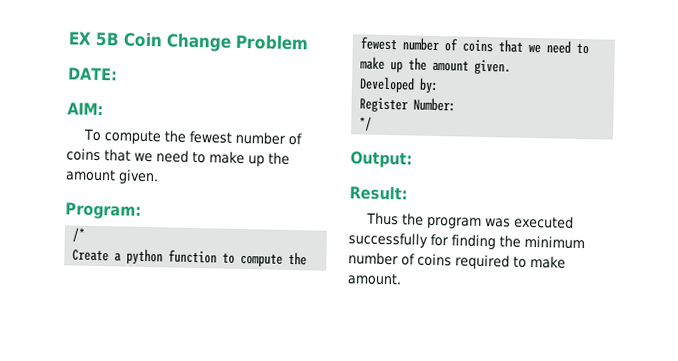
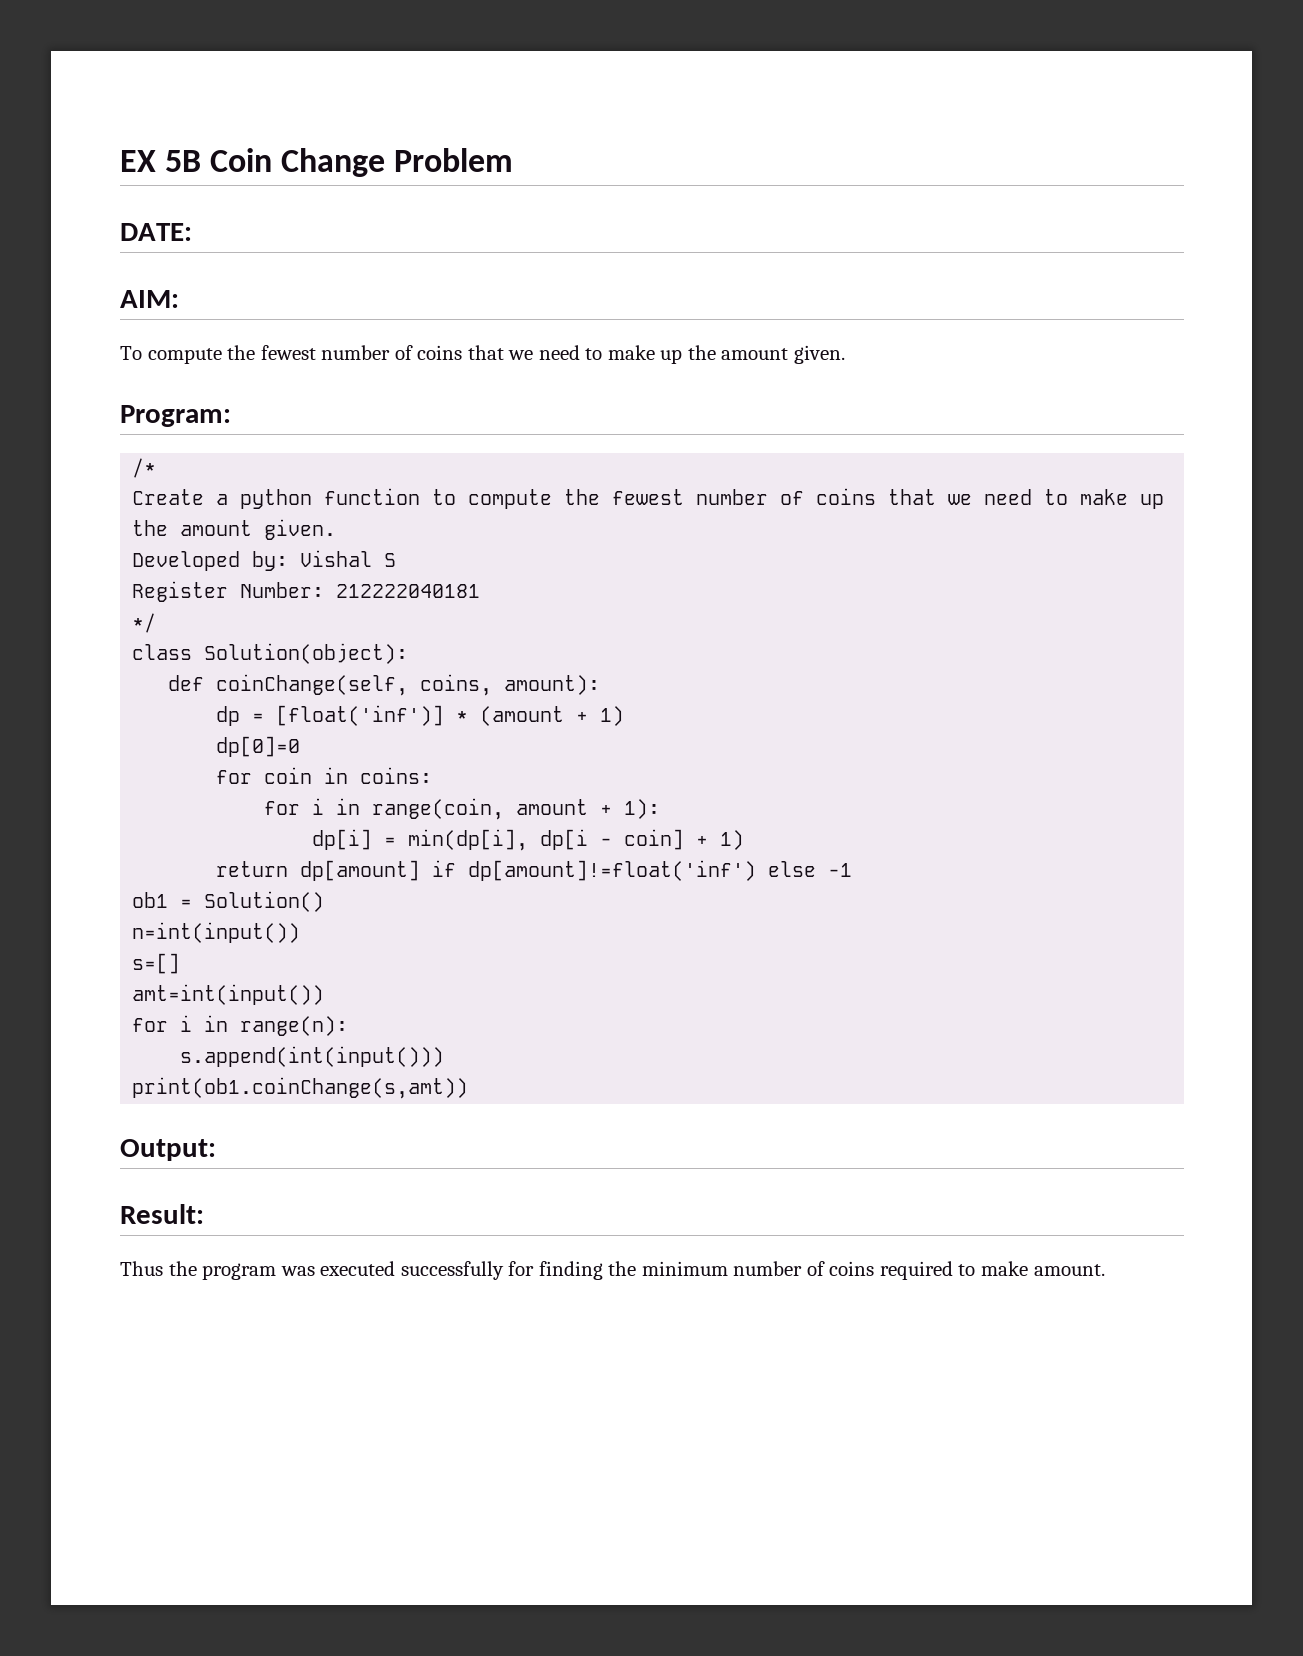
(440, 85) none -> [300,550,397,567] Vishal S
(457, 104) none -> [336,584,481,598] 212222040181
(373, 123) none -> [132,643,409,664] [168,674,601,696] [216,705,625,726] [216,736,301,757] [216,767,433,784] [264,798,661,820] [312,829,745,851] [216,860,853,881] [132,891,325,912] [132,922,301,943] [132,953,181,974] [132,984,325,1005] [132,1015,349,1036] [180,1046,445,1067] [132,1077,469,1099] // class Solution(object): // def coinChange(self, coins, amount): // dp = [float('inf')] * (amount + 1) // dp[0]=0 // for coin in coins: // for i in range(coin, amount + 1): // dp[i] = min(dp[i], dp[i - coin] + 1) // return dp[amount] if dp[amount]!=float('inf') else -1 // ob1 = Solution() // n=int(input()) // s=[] // amt=int(input()) // for i in range(n): // s.append(int(input())) // print(ob1.coinChange(s,amt))

